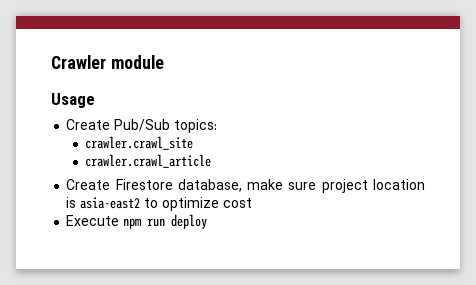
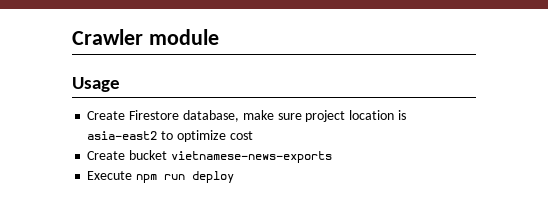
[66,119,218,133] [85,136,194,150] [85,154,212,168] // Create Pub/Sub topics: // crawler.crawl_site // crawler.crawl_article -> (120, 84) none
(253, 203) none -> [87,150,332,163] // Create bucket vietnamese-news-exports

